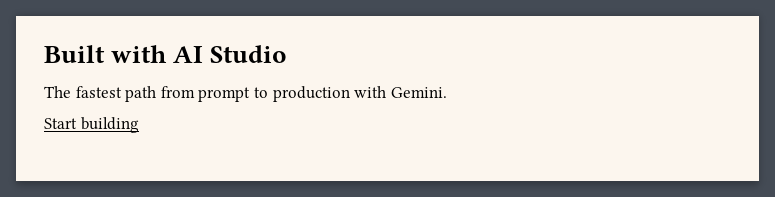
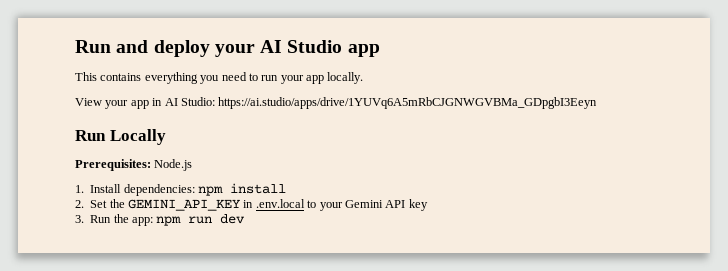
[44,45,288,63] [44,86,447,102] [44,117,139,133] Built with AI Studio // The fastest path from prompt to production with Gemini. // Start building -> [75,40,380,57] [75,72,364,84] [75,97,598,109] [75,129,166,145] [75,159,193,171] [75,183,286,196] [75,199,428,211] [75,214,246,226] Run and deploy your AI Studio app // This contains everything you need to run your app locally. // View your app in AI Studio: https://ai.studio/apps/drive/1YUVq6A5mRbCJGNWGVBMa_GDpgbI3Eeyn // Run Locally // Prerequisites: Node.js // 1. Install dependencies: npm install // 2. Set the GEMINI_API_KEY in .env.local to your Gemini API key // 3. Run the app: npm run dev

